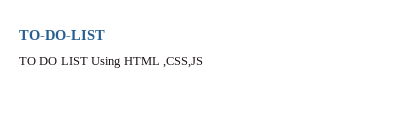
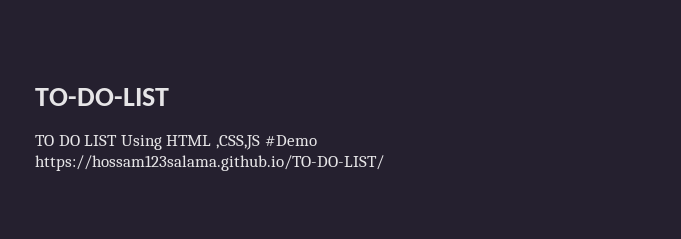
(203, 62) none -> [264,135,317,146] [35,155,384,171] #Demo https://hossam123salama.github.io/TO-DO-LIST/

